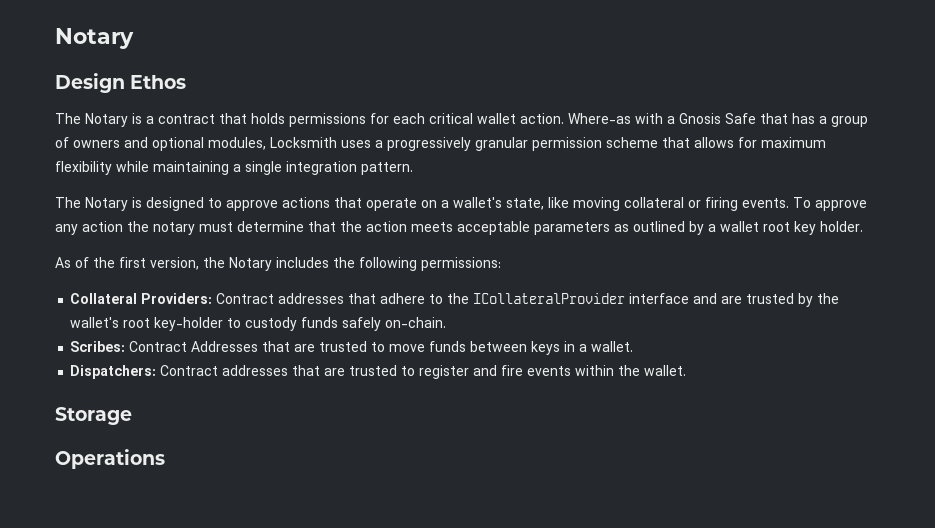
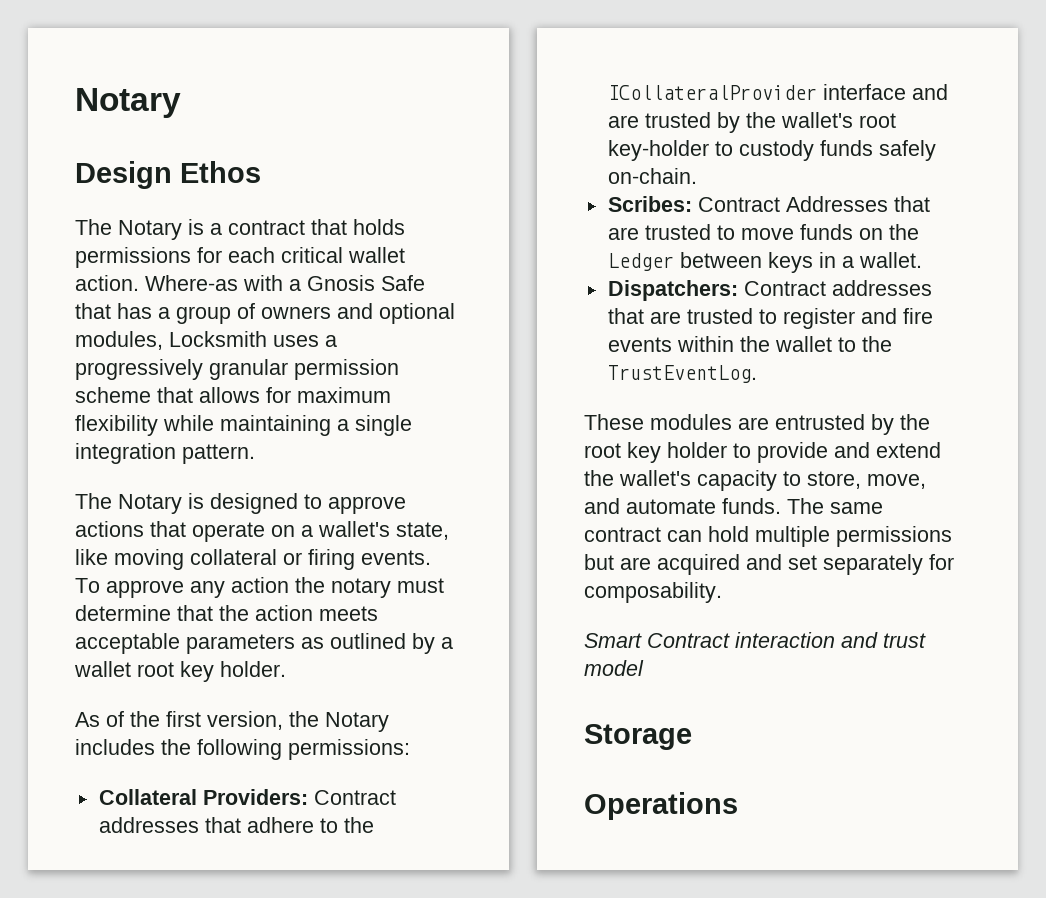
(467, 346) none -> [858,224,919,240] [607,253,674,271] on the Ledger
[644,365,687,376] wallet. -> [774,336,892,352] [607,365,757,383] [584,414,930,435] [584,442,941,463] [584,470,926,491] [584,498,883,514] [584,526,952,547] [584,554,954,575] [584,582,722,603] [584,632,926,648] [584,660,644,676] wallet to the TrustEventLog. // These modules are entrusted by the root key holder to provide and extend the wallet's capacity to store, move, and automate funds. The same contract can hold multiple permissions but are acquired and set separately for composability. // Smart Contract interaction and trust model

